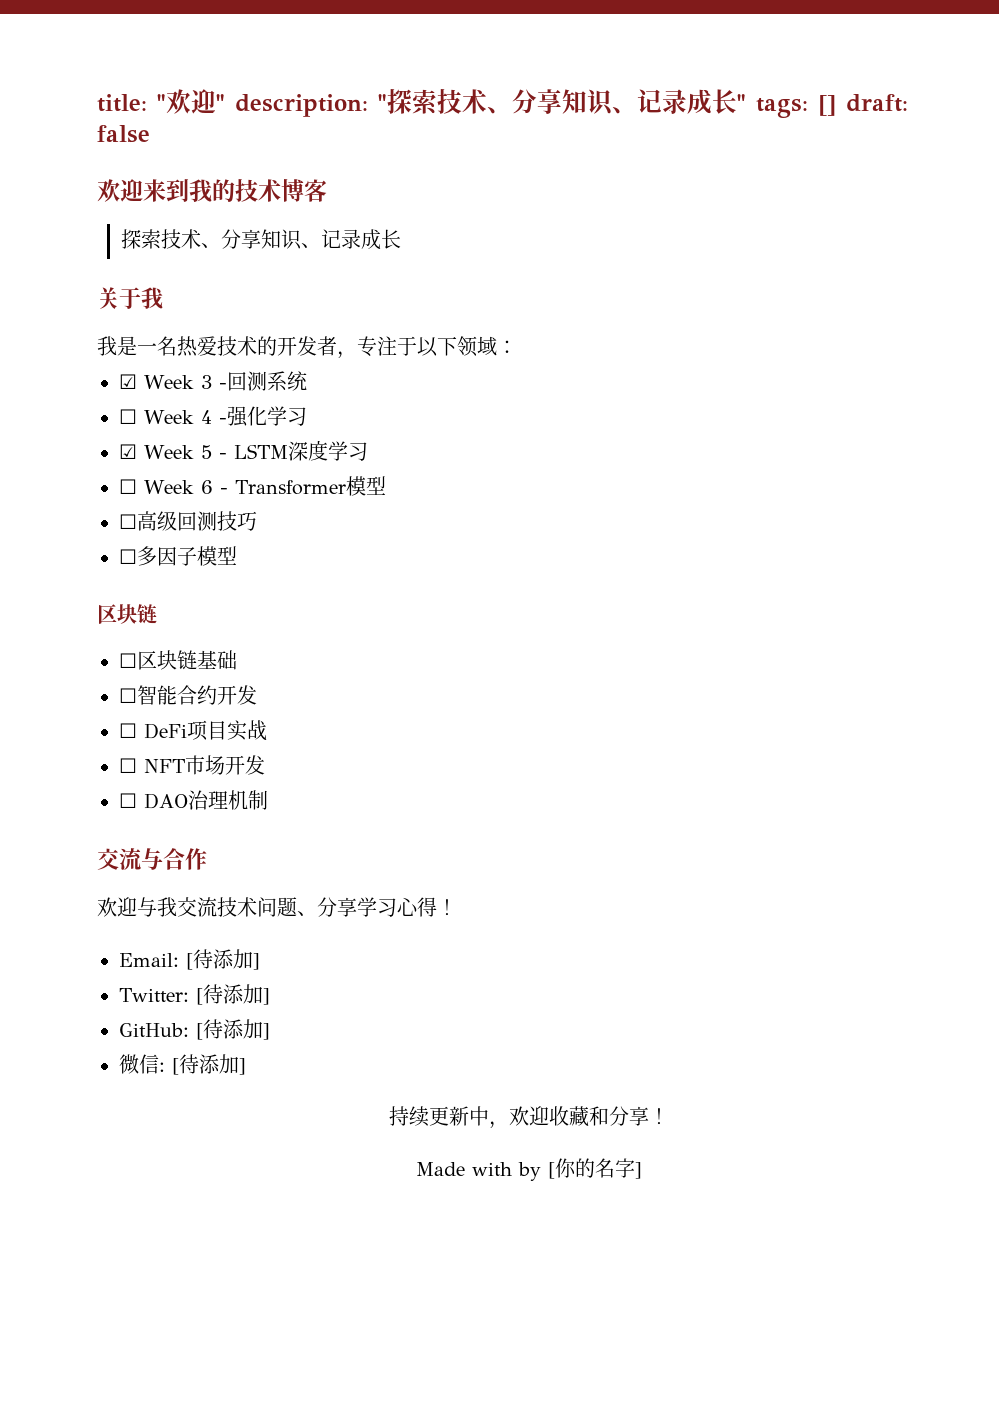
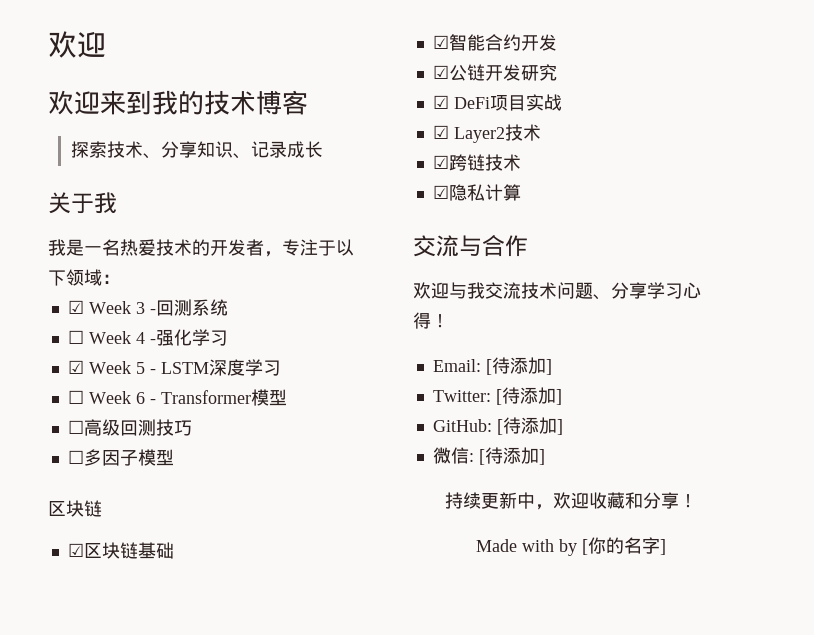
[97,89,908,118] [97,125,150,143] title: "欢迎" description: "探索技术、分享知识、记录成长" tags: [] draft: false -> [48,31,106,58] 欢迎
[119,653,137,668] ☐ -> [67,543,84,557] ☑
[119,688,137,703] ☐ -> [432,35,449,49] ☑
[119,720,267,741] [119,755,265,775] [119,790,268,810] ☐ DeFi项目实战 // ☐ NFT市场开发 // ☐ DAO治理机制 -> [432,64,557,81] [432,94,562,111] [432,124,541,143] [432,154,521,171] [432,184,521,201] ☑公链开发研究 // ☑ DeFi项目实战 // ☑ Layer2技术 // ☑跨链技术 // ☑隐私计算

